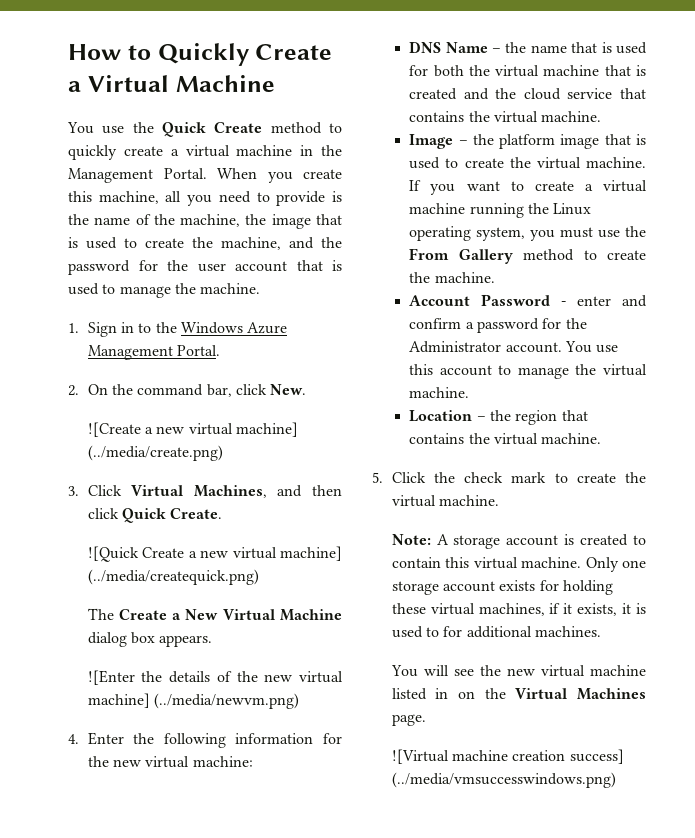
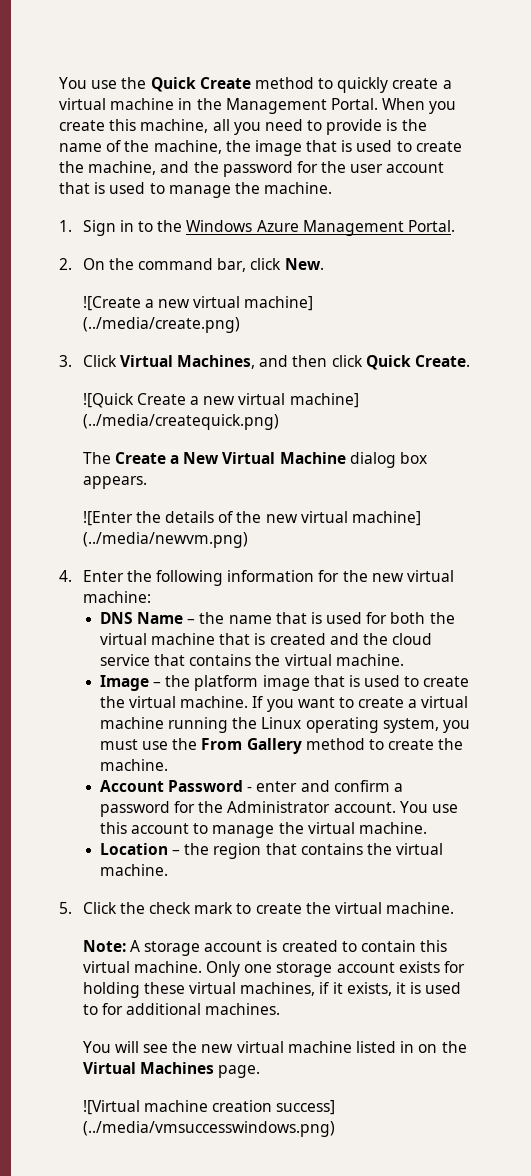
[68,43,333,66] [68,75,275,92] How to Quickly Create a Virtual Machine // -> (59, 83) none

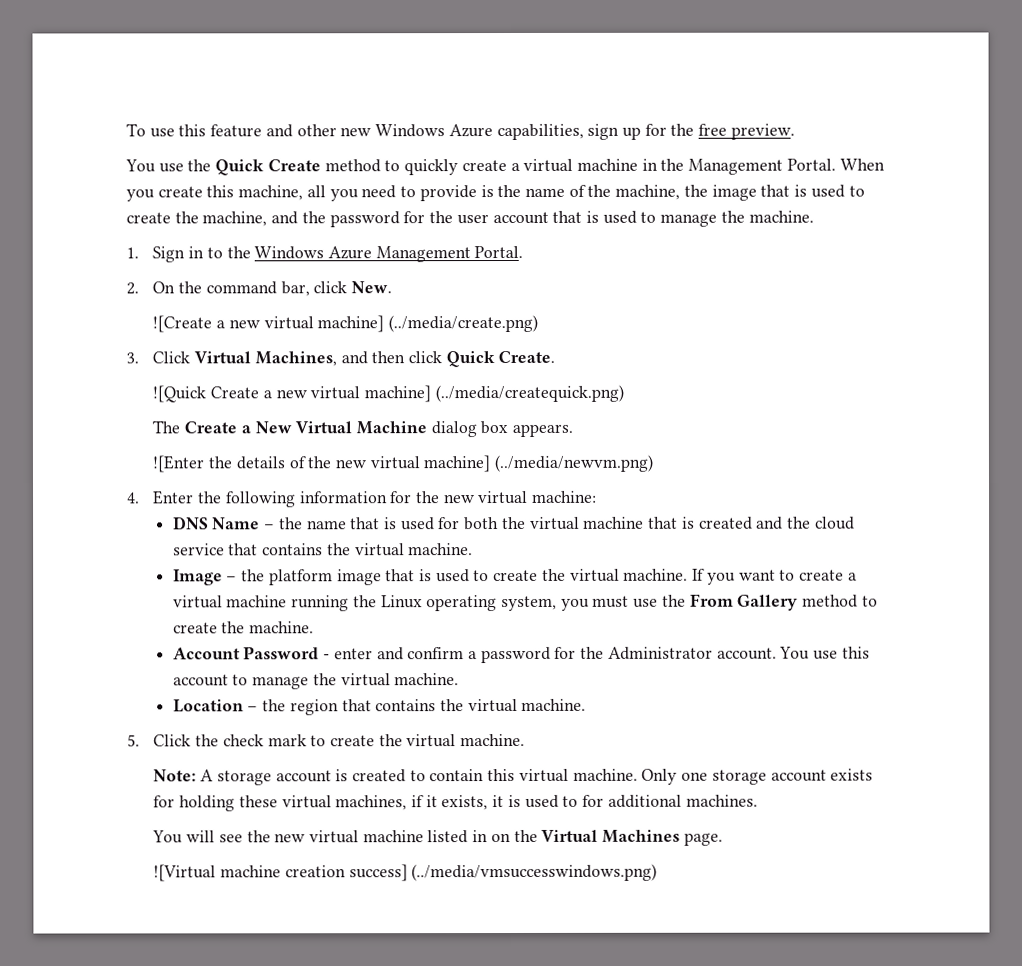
(59, 83) none -> [126,123,795,141] To use this feature and other new Windows Azure capabilities, sign up for the free preview. //

